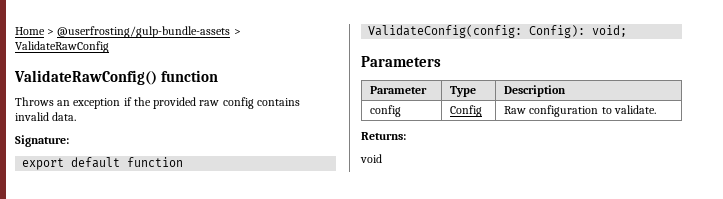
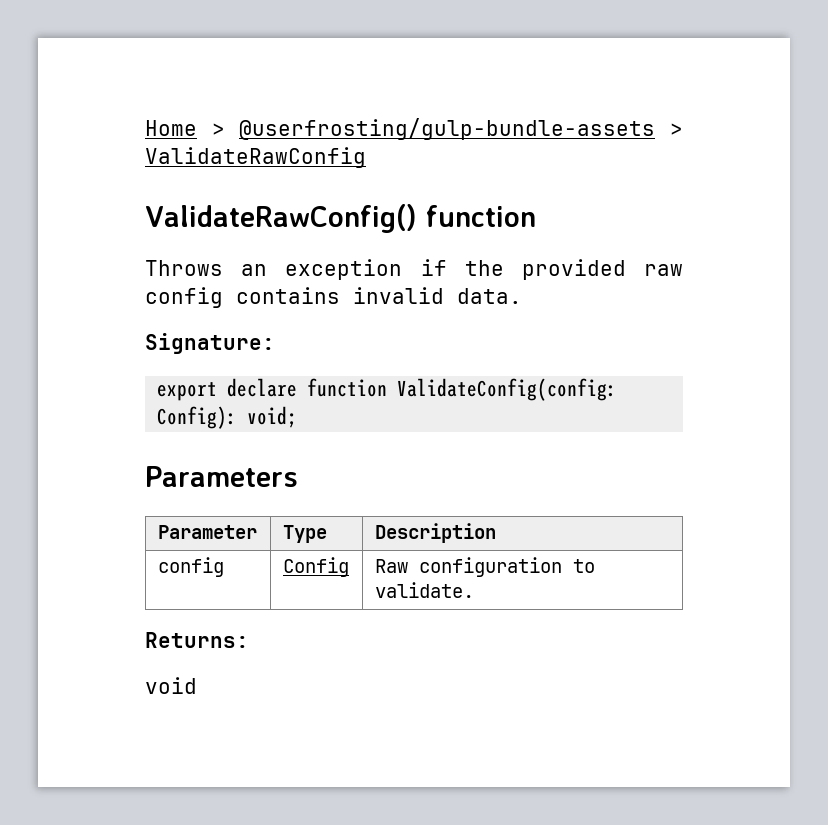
[71,157,121,168] default -> [227,378,298,397] declare

